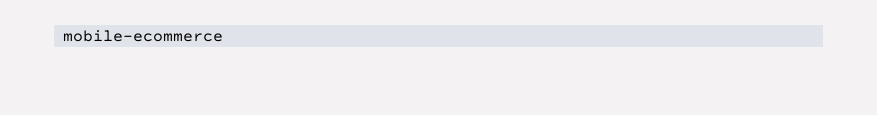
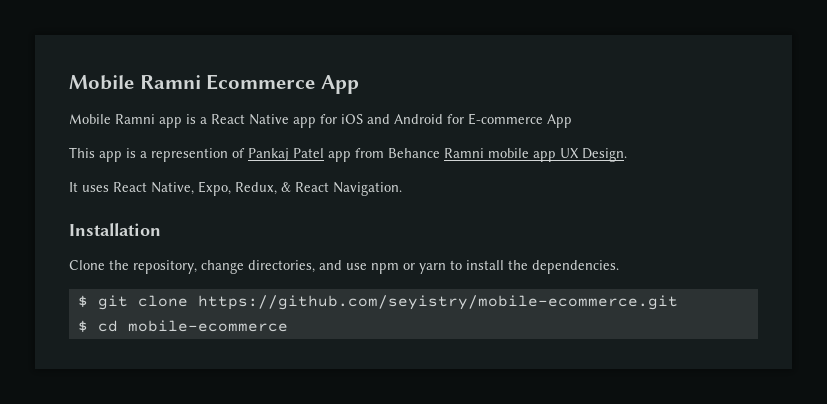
(62, 36) none -> [69,74,359,94] [69,113,572,128] [69,147,627,162] [69,181,402,196] [69,223,161,236] [69,260,619,274] [77,295,678,310] [77,320,118,332] Mobile Ramni Ecommerce App // Mobile Ramni app is a React Native app for iOS and Android for E-commerce App // This app is a represention of Pankaj Patel app from Behance Ramni mobile app UX Design. // It uses React Native, Expo, Redux, & React Navigation. // Installation // Clone the repository, change directories, and use npm or yarn to install the dependencies. // $ git clone https://github.com/seyistry/mobile-ecommerce.git // $ cd

